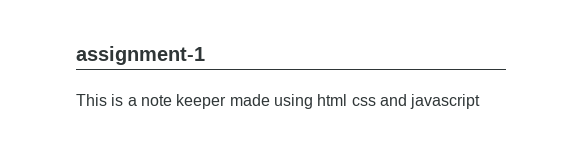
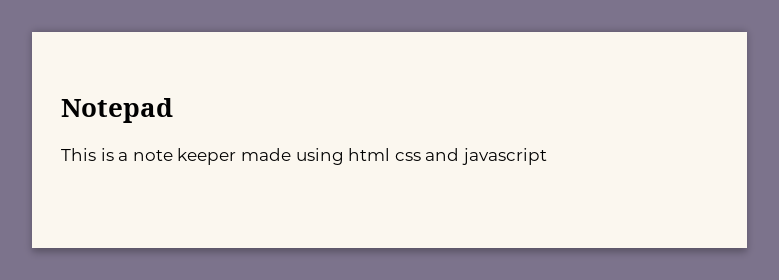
[76,46,205,65] assignment-1 -> [61,98,173,123] Notepad

